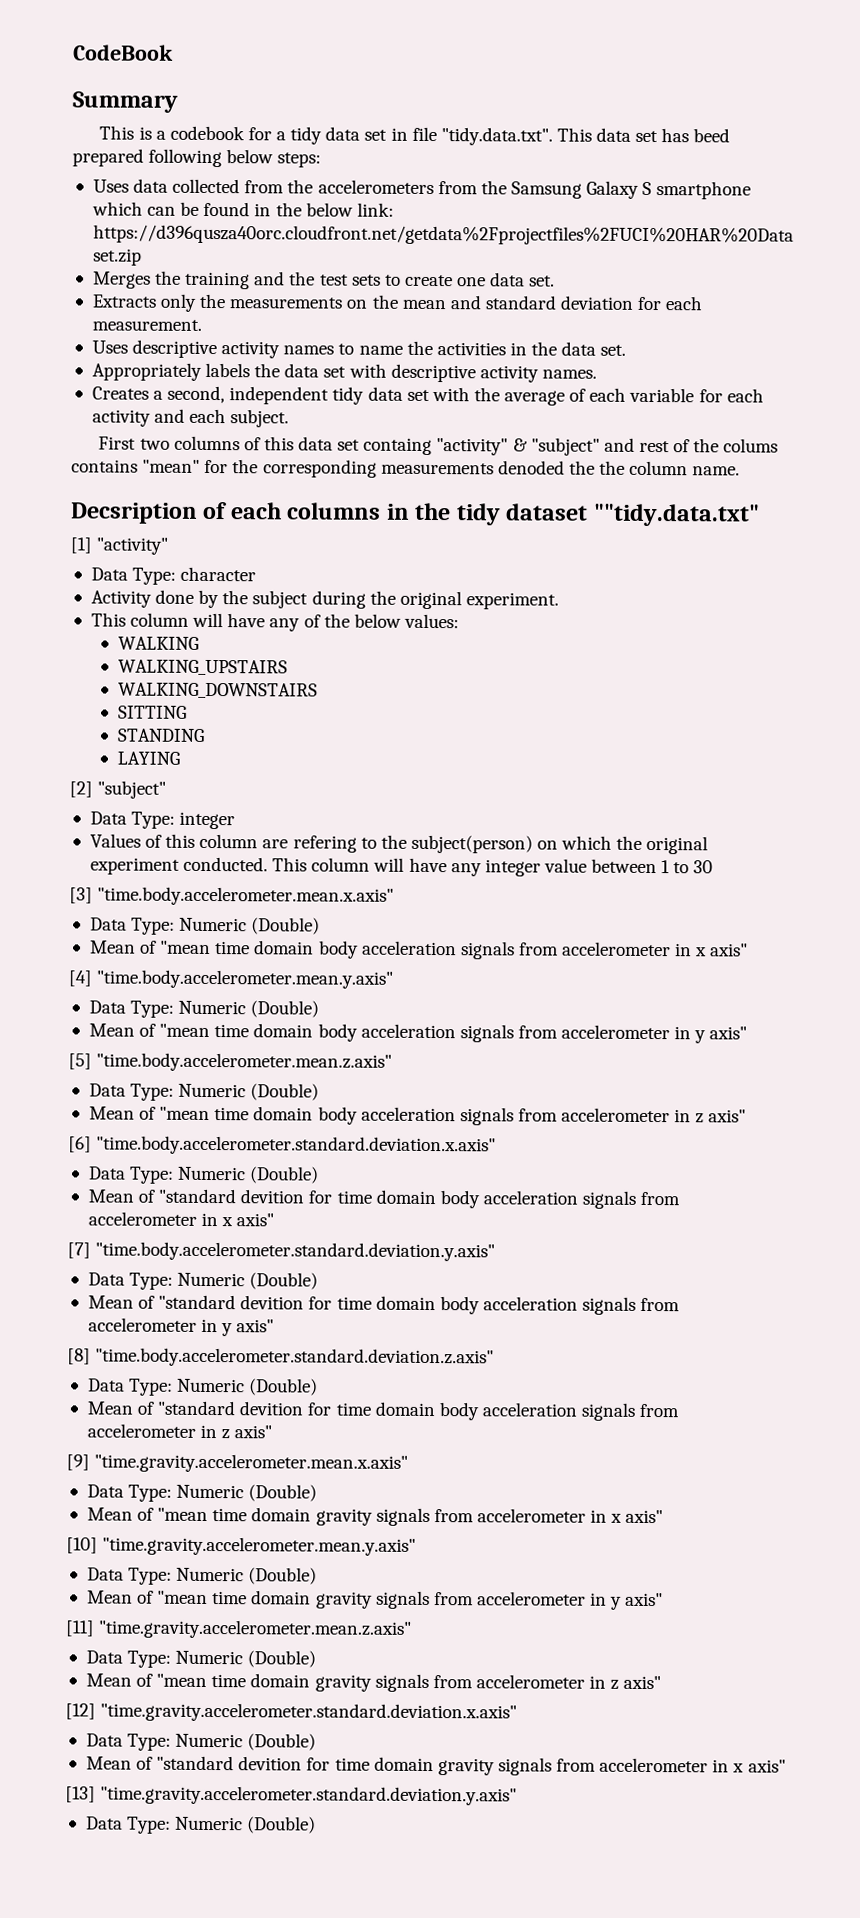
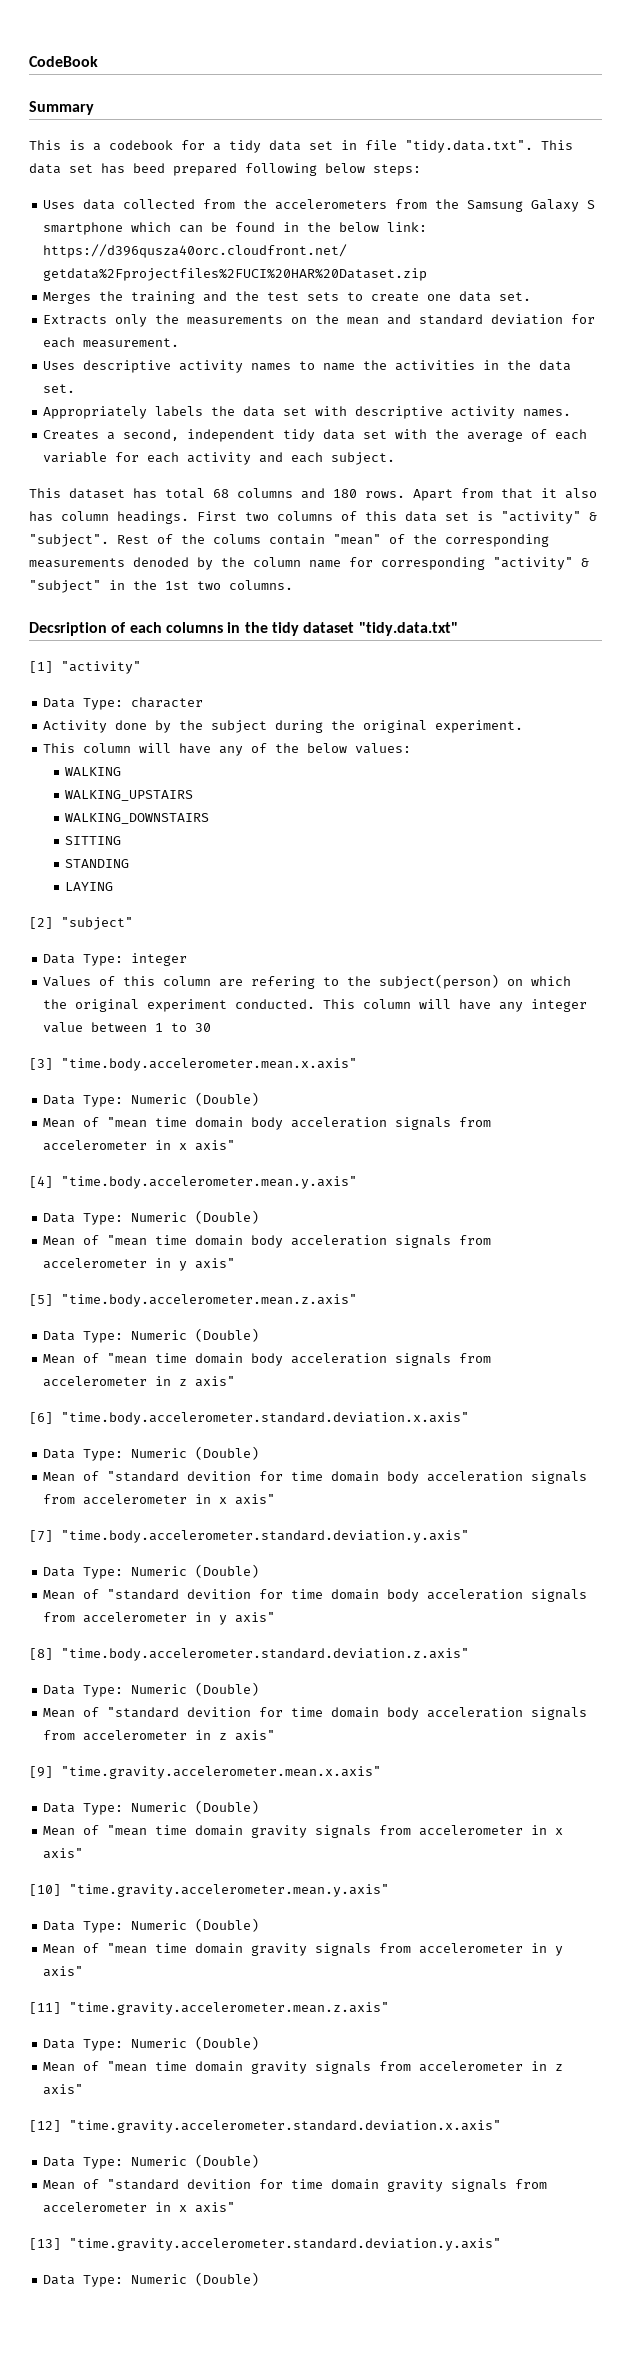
(290, 418) none -> [29,488,597,501] [29,511,189,524] This dataset has total 68 columns and 180 rows. Apart from that it also has column headings.
[363,437,779,456] [71,459,229,474] containg "activity" & "subject" and rest of the colums contains "mean" for -> [477,511,597,524] [29,534,405,547] is "activity" & "subject". Rest of the colums contain "mean" of
[568,460,595,475] the -> [197,557,213,570] by
[692,466,741,476] name. -> [309,557,589,570] [29,580,293,593] name for corresponding "activity" & "subject" in the 1st two columns.
[592,503,760,527] ""tidy.data.txt" -> [358,622,458,636] "tidy.data.txt"

